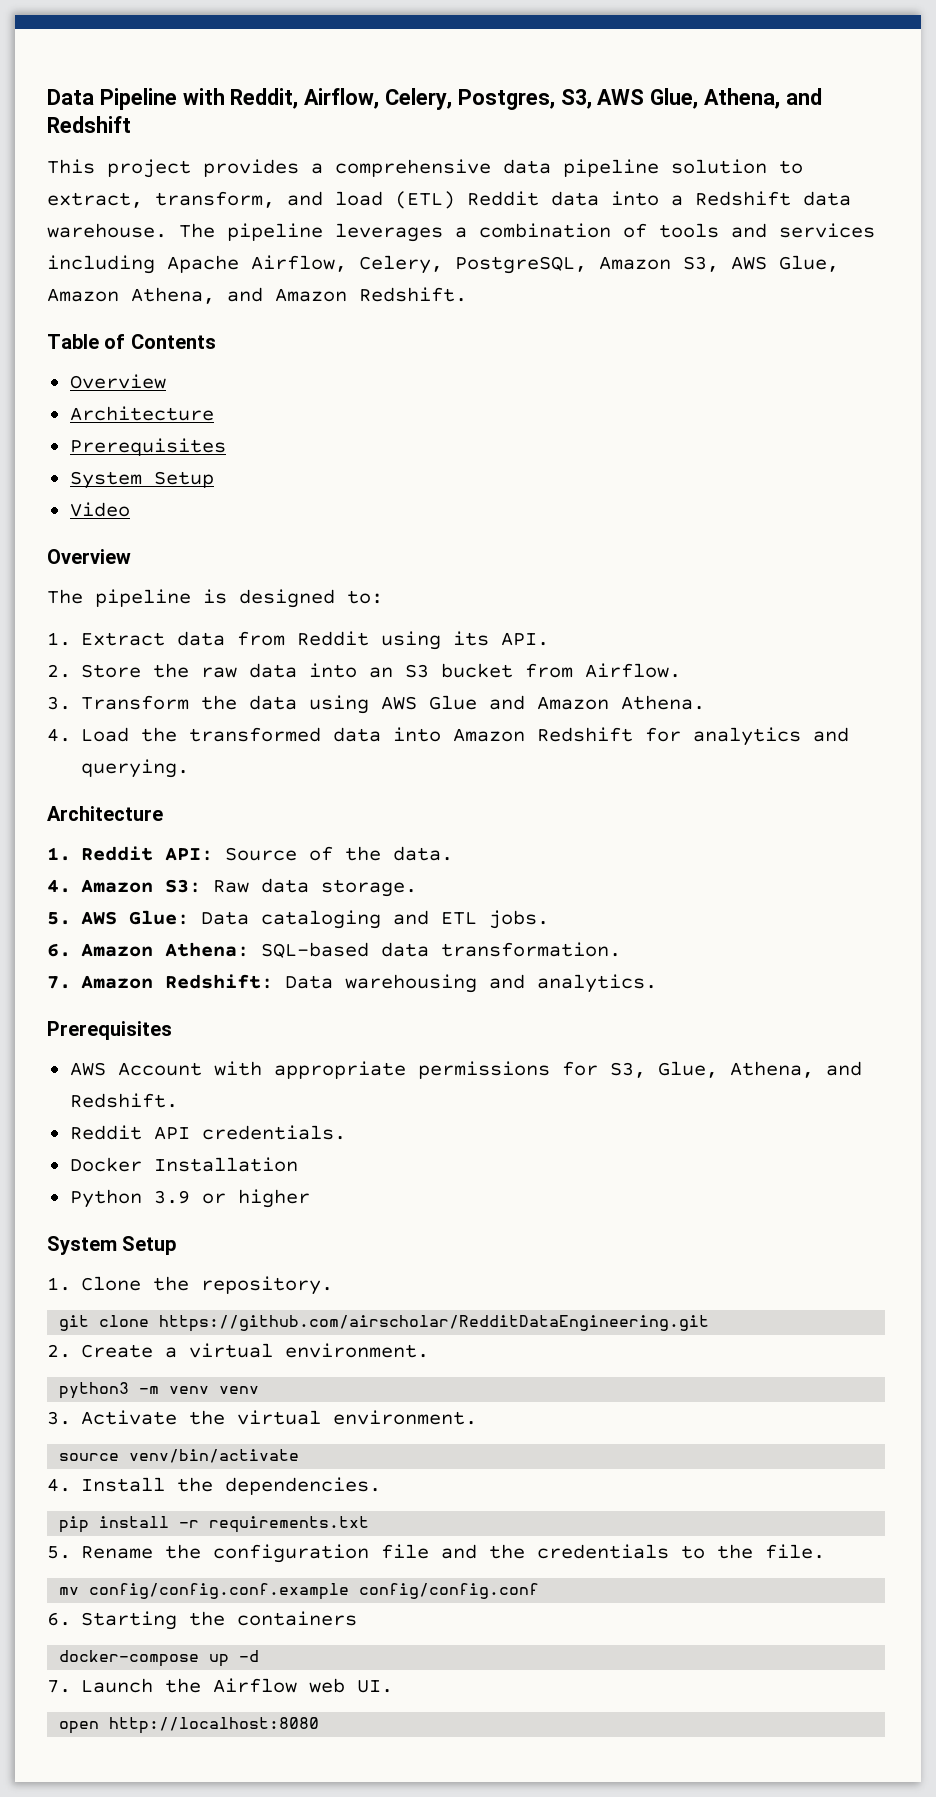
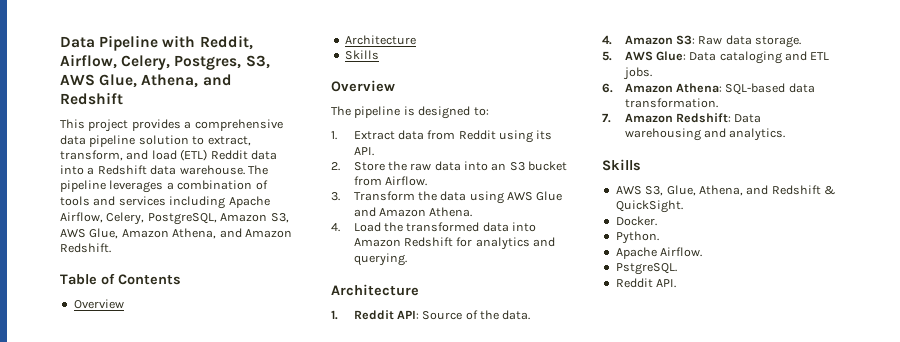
[69,438,226,456] [69,471,214,489] [69,502,130,517] Prerequisites // System Setup // Video -> [344,50,379,60] Skills
[47,1021,172,1040] [69,1061,862,1079] [69,1093,178,1108] [69,1125,346,1140] [69,1157,298,1172] [69,1189,310,1208] [47,1236,177,1255] [47,1276,334,1295] [59,1315,710,1332] [47,1343,430,1358] [59,1382,260,1399] [47,1410,478,1425] [59,1449,300,1463] [47,1477,382,1495] [59,1516,370,1533] [47,1544,826,1563] [59,1583,540,1600] [47,1611,358,1630] [59,1650,260,1667] [47,1678,394,1693] [59,1717,320,1734] Prerequisites // AWS Account with appropriate permissions for S3, Glue, Athena, and Redshift. // Reddit API credentials. // Docker Installation // Python 3.9 or higher // System Setup // 1. Clone the repository. // git clone https://github.com/airscholar/RedditDataEngineering.git // 2. Create a virtual environment. // python3 -m venv venv // 3. Activate the virtual environment. // source venv/bin/activate // 4. Install the dependencies. // pip install -r requirements.txt // 5. Rename the configuration file and the credentials to the file. // mv config/config.conf.example config/config.conf // 6. Starting the containers // docker-compose up -d // 7. Launch the Airflow web UI. // open http://localhost:8080 -> [602,159,641,171] [615,185,835,196] [615,200,683,213] [615,216,657,226] [615,231,659,244] [615,247,703,259] [615,263,677,275] [615,278,677,288] Skills // AWS S3, Glue, Athena, and Redshift & QuickSight. // Docker. // Python. // Apache Airflow. // PstgreSQL. // Reddit API.

